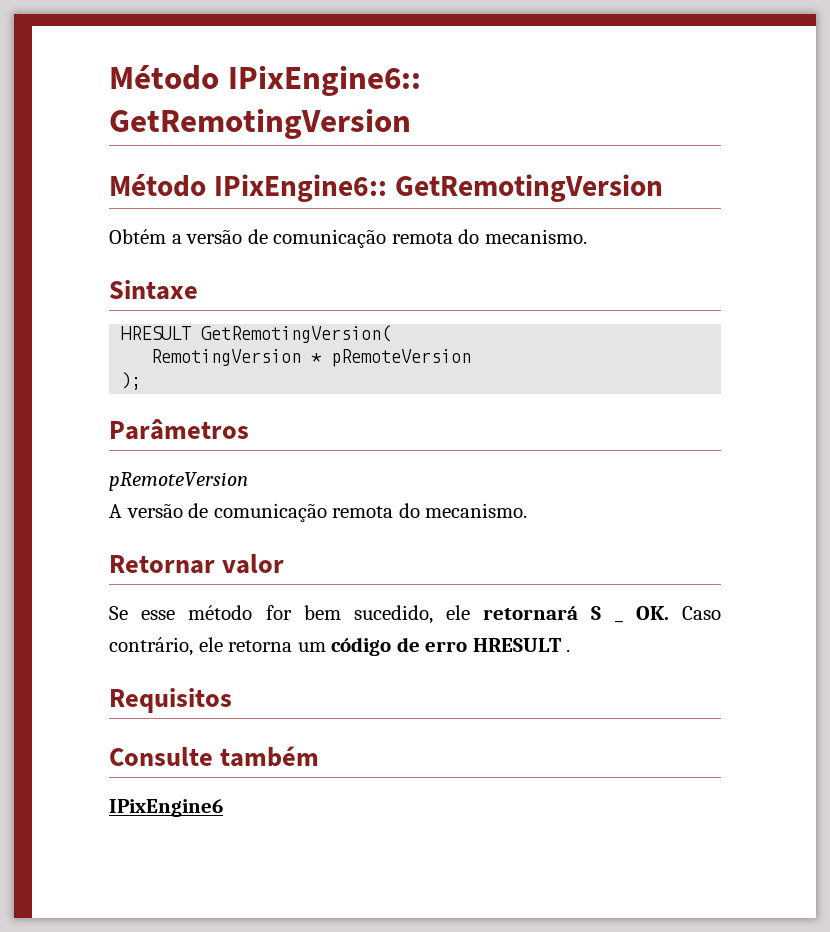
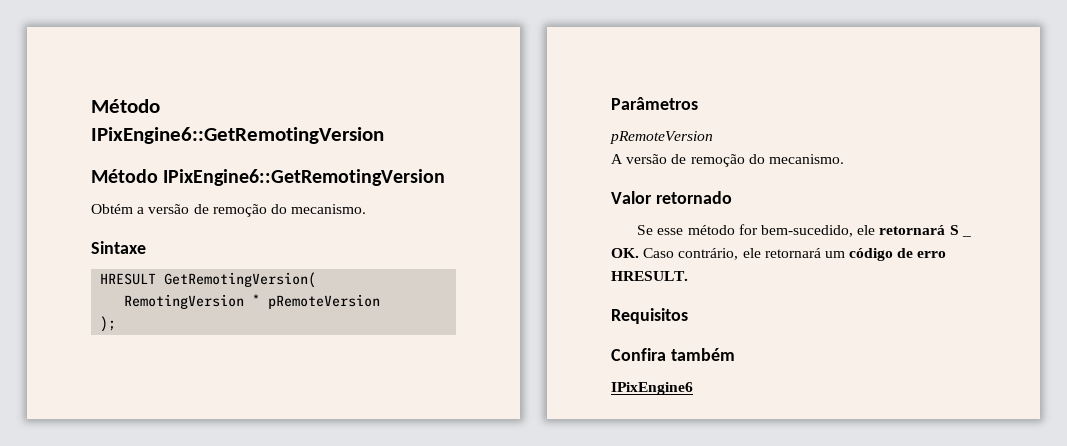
[109,65,421,96] [109,108,411,139] [109,174,663,202] Método IPixEngine6:: GetRemotingVersion // Método IPixEngine6:: GetRemotingVersion -> [91,99,160,113] [91,127,384,144] [91,169,446,186] Método IPixEngine6::GetRemotingVersion // Método IPixEngine6::GetRemotingVersion
[273,229,453,248] comunicação remota -> [212,204,267,217] remoção
[213,503,528,522] [109,554,285,574] comunicação remota do mecanismo. // Retornar valor -> [690,154,844,167] [611,191,732,204] remoção do mecanismo. // Valor retornado
[303,605,433,624] bem sucedido, -> [761,225,854,237] bem-sucedido,
[228,640,293,652] retorna -> [764,248,821,258] retornará
[472,638,571,652] HRESULT . -> [611,271,688,281] HRESULT.
[109,747,213,766] Consulte -> [611,348,666,361] Confira

